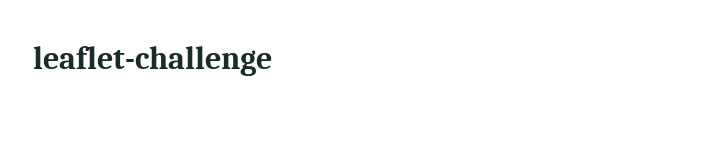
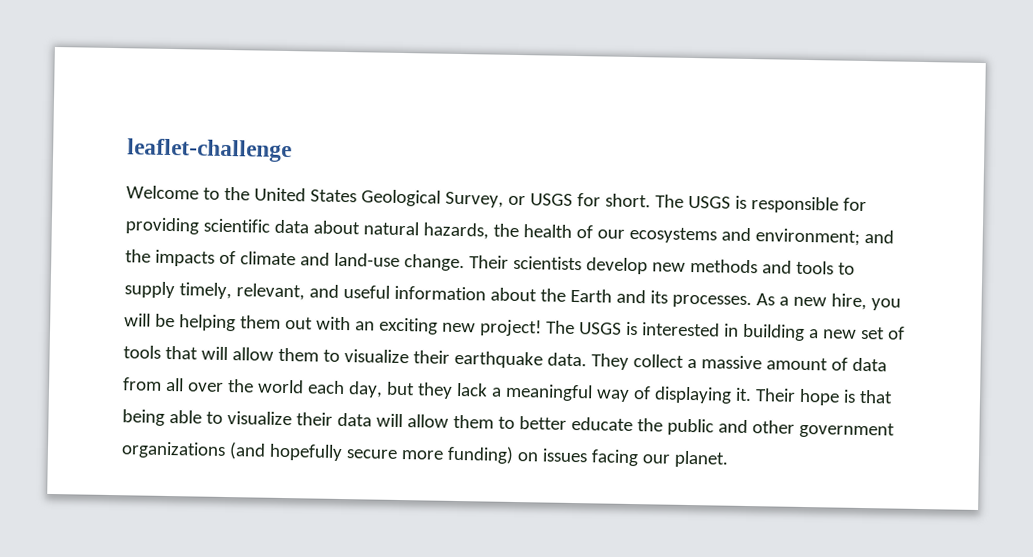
(272, 61) none -> [126,185,867,214] [125,217,894,246] [125,249,855,275] [124,281,901,311] [124,313,905,341] [123,345,887,372] [123,377,893,406] [122,409,895,439] [121,441,729,468] // Welcome to the United States Geological Survey, or USGS for short. The USGS is responsible for providing scientific data about natural hazards, the health of our ecosystems and environment; and the impacts of climate and land-use change. Their scientists develop new methods and tools to supply timely, relevant, and useful information about the Earth and its processes. As a new hire, you will be helping them out with an exciting new project! The USGS is interested in building a new set of tools that will allow them to visualize their earthquake data. They collect a massive amount of data from all over the world each day, but they lack a meaningful way of displaying it. Their hope is that being able to visualize their data will allow them to better educate the public and other government organizations (and hopefully secure more funding) on issues facing our planet.

